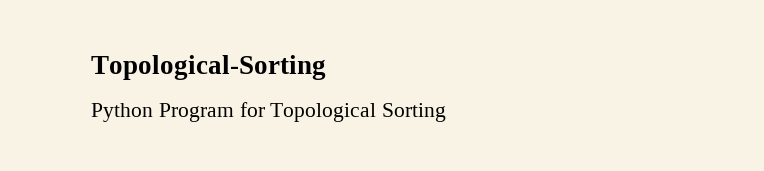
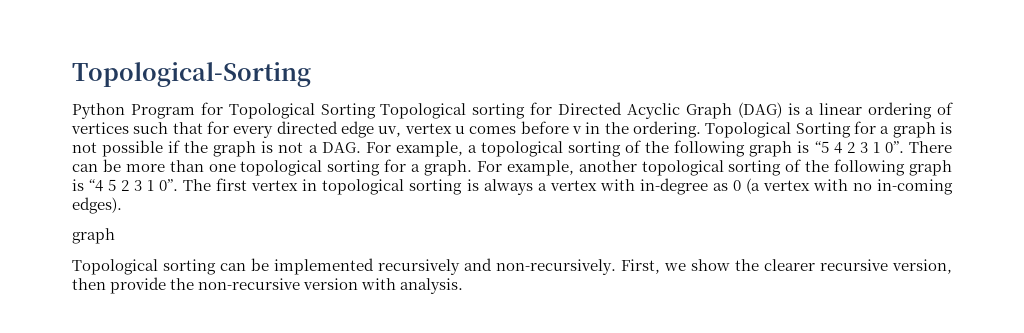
(447, 112) none -> [380,102,953,119] [71,121,953,138] [72,140,953,157] [72,159,953,176] [72,178,953,195] [72,197,122,214] [72,228,115,244] [72,258,952,275] [72,277,464,294] Topological sorting for Directed Acyclic Graph (DAG) is a linear ordering of vertices such that for every directed edge uv, vertex u comes before v in the ordering. Topological Sorting for a graph is not possible if the graph is not a DAG. For example, a topological sorting of the following graph is “5 4 2 3 1 0”. There can be more than one topological sorting for a graph. For example, another topological sorting of the following graph is “4 5 2 3 1 0”. The first vertex in topological sorting is always a vertex with in-degree as 0 (a vertex with no in-coming edges). // graph // Topological sorting can be implemented recursively and non-recursively. First, we show the clearer recursive version, then provide the non-recursive version with analysis.

